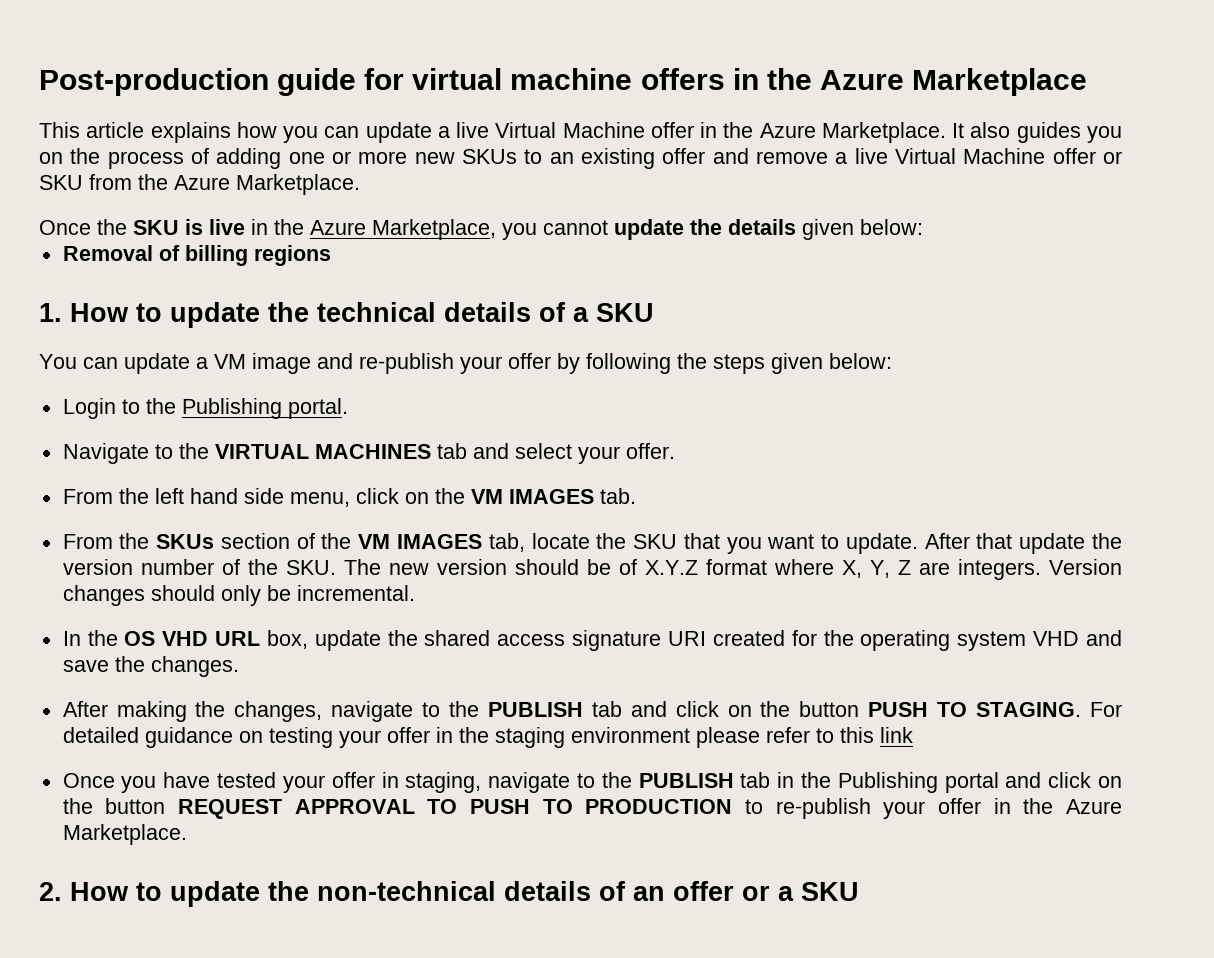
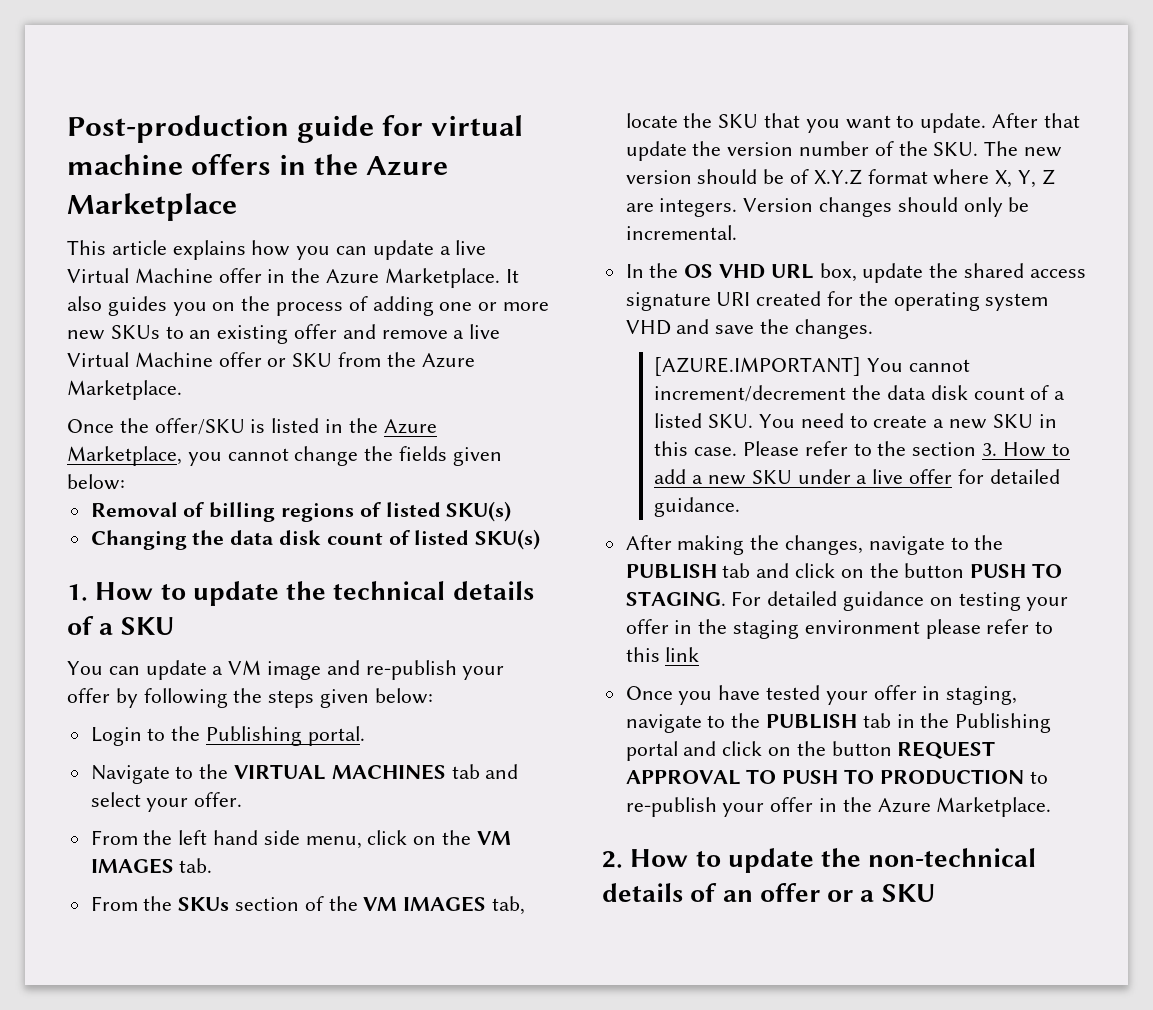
[133,219,245,235] SKU is live -> [154,418,320,435] offer/SKU is listed
[614,219,796,240] update the details -> [294,446,448,466] change the fields
(331, 255) none -> [359,501,512,522] [90,529,541,550] of listed SKU(s) // Changing the data disk count of listed SKU(s)
(239, 666) none -> [654,357,971,376] [654,385,1066,402] [654,413,1057,429] [654,441,1070,457] [654,469,1060,485] [654,497,741,517] // [AZURE.IMPORTANT] You cannot increment/decrement the data disk count of a listed SKU. You need to create a new SKU in this case. Please refer to the section 3. How to add a new SKU under a live offer for detailed guidance.

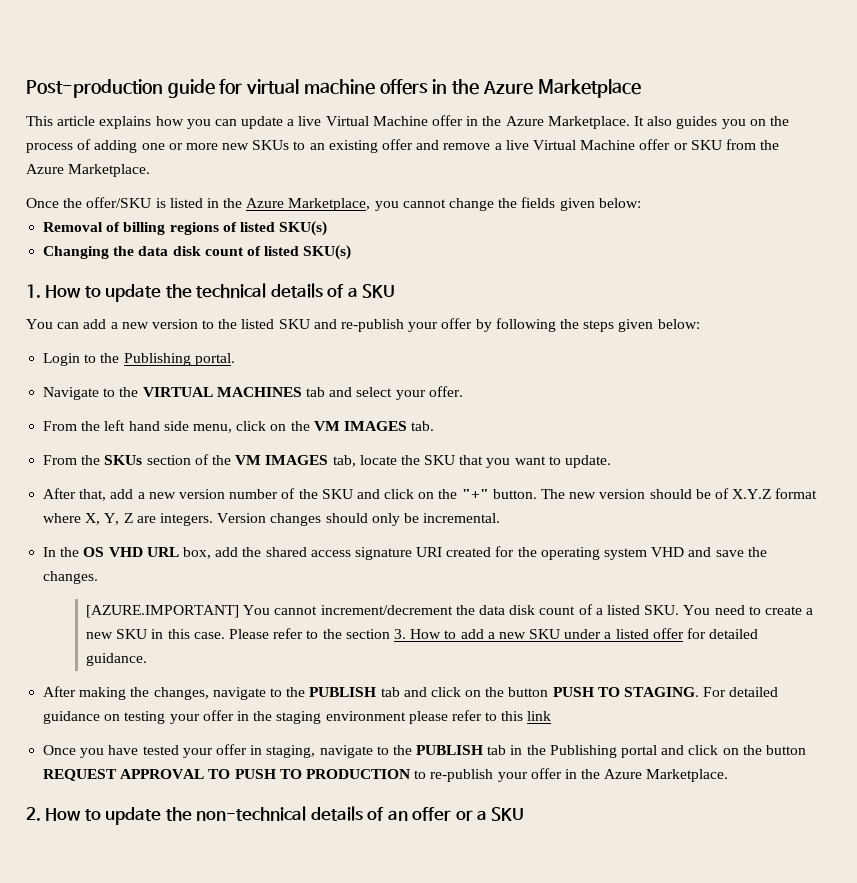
[145,660,322,680] update a VM image -> [83,319,310,329] add a new version to the listed SKU
[992,113,1080,128] [625,141,979,161] After that update the version number of the SKU. -> [43,488,537,501] // After that, add a new version number of the SKU and click on the "+" button.
[862,263,924,283] update -> [215,547,239,557] add
[872,469,904,484] live -> [615,629,649,639] listed

